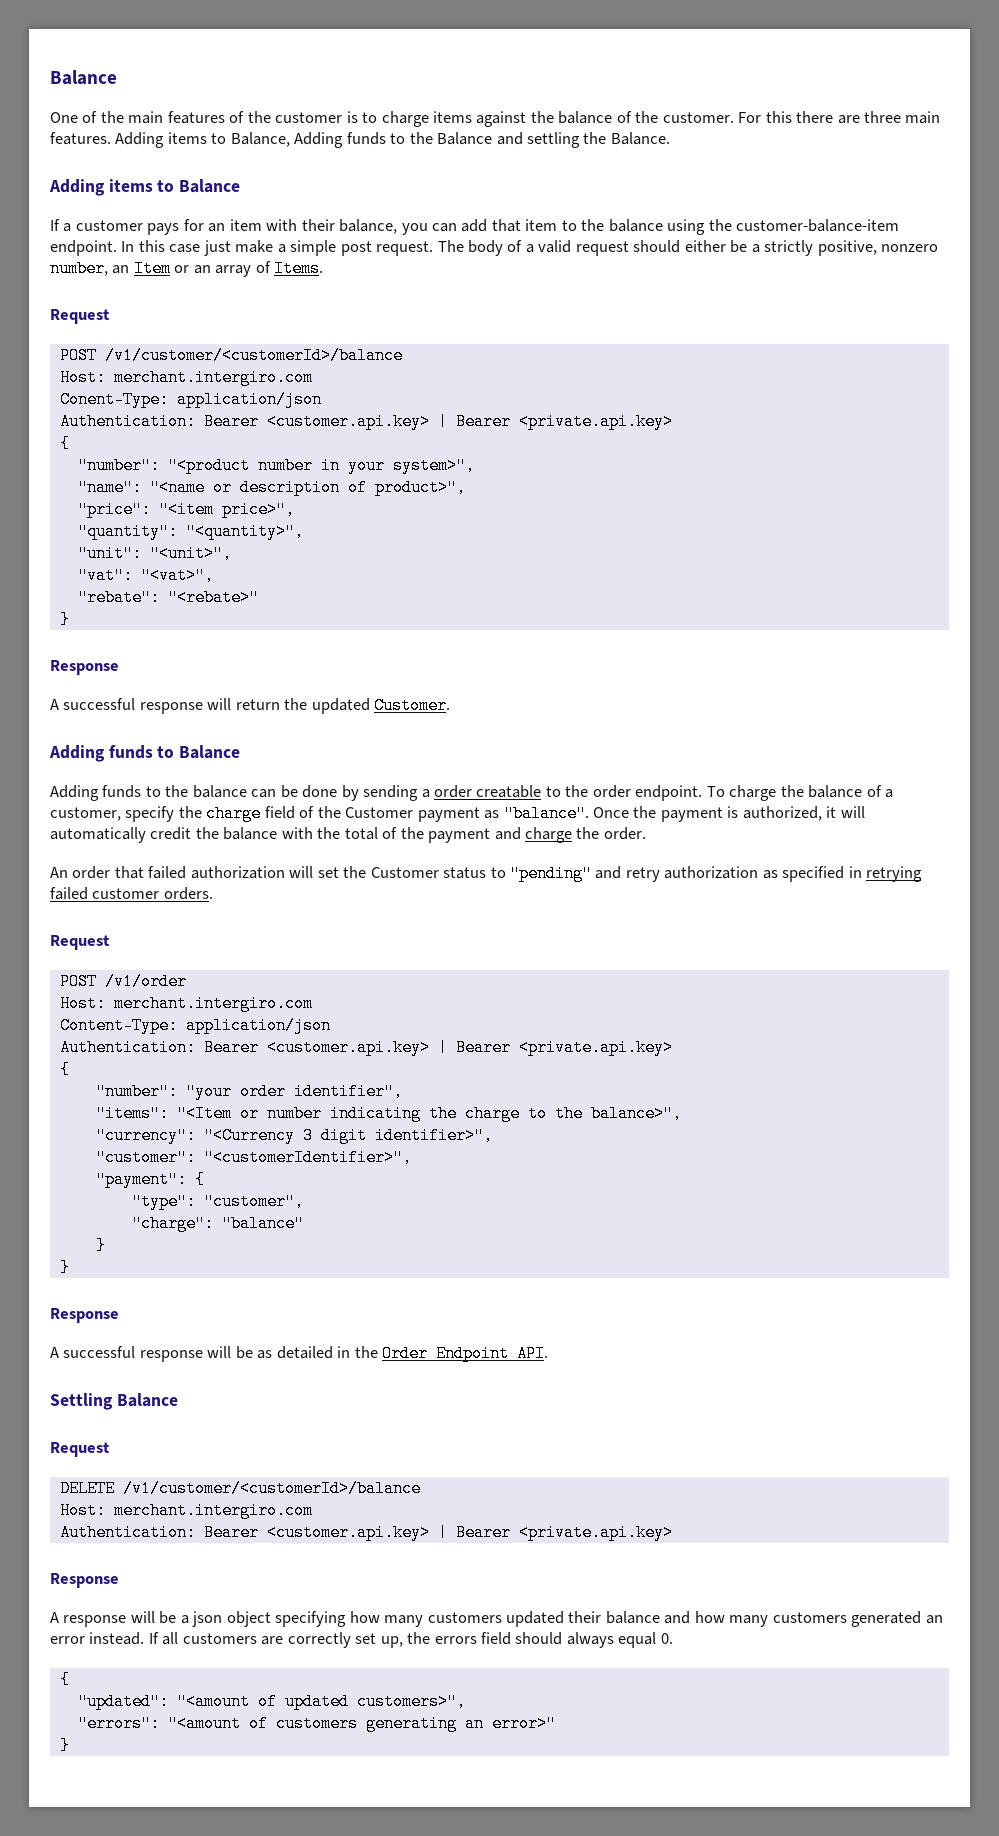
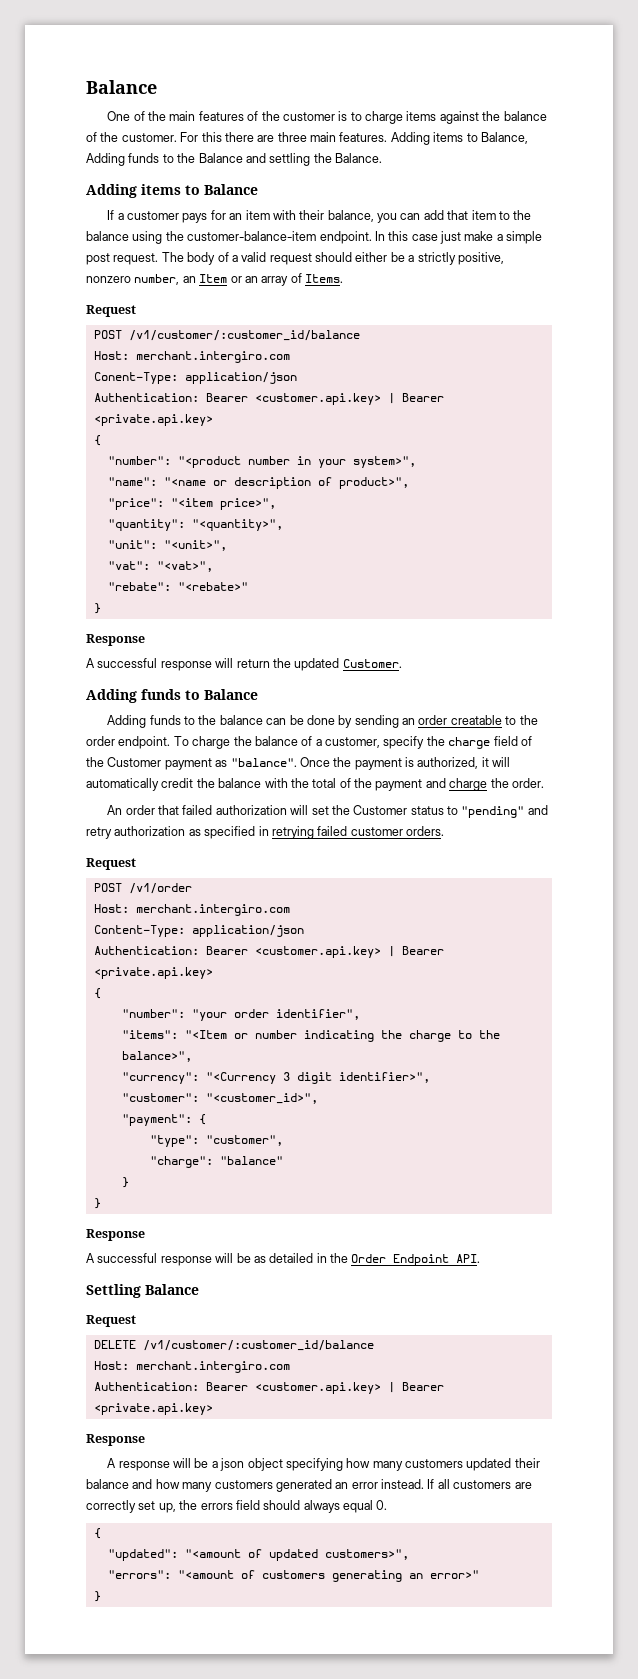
[104,347,403,364] /v1/customer/<customerId>/balance -> [128,330,360,341] /v1/customer/:customer_id/balance
[421,789,430,798] a -> [402,718,416,725] an
[203,1149,412,1166] "<customerIdentifier>", -> [205,1093,318,1104] "<customer_id>",
[122,1480,421,1497] /v1/customer/<customerId>/balance -> [142,1340,374,1351] /v1/customer/:customer_id/balance

